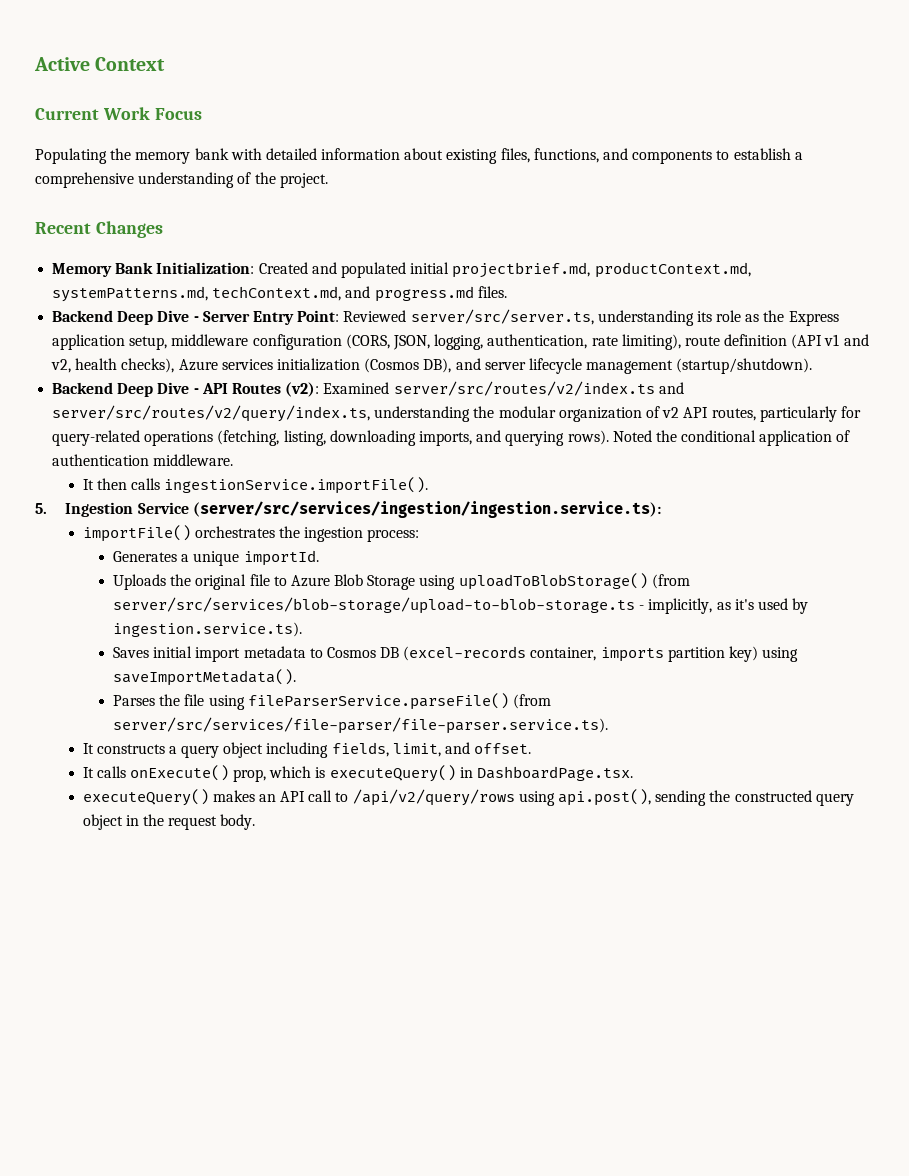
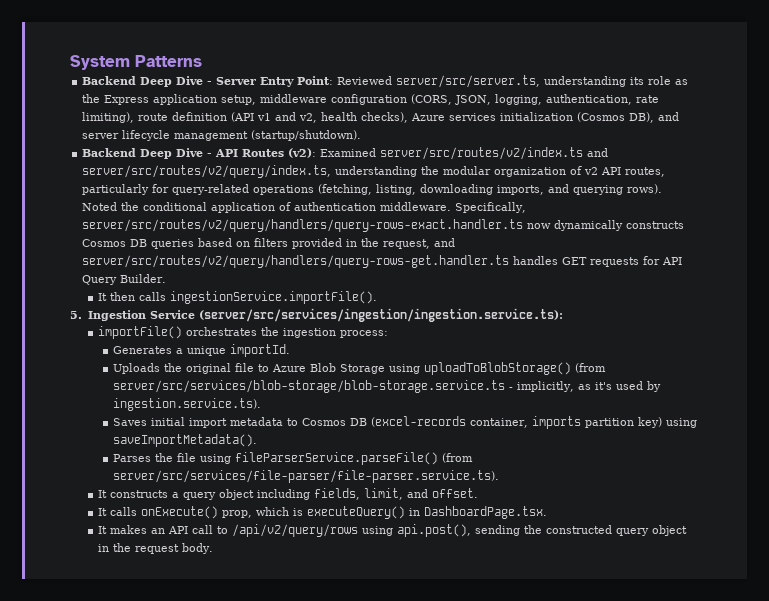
[34,57,166,71] [35,107,202,120] [35,148,803,164] [35,172,328,188] [35,221,163,238] [52,262,751,278] [52,286,507,302] Active Context // Current Work Focus // Populating the memory bank with detailed information about existing files, functions, and components to establish a comprehensive understanding of the project. // Recent Changes // Memory Bank Initialization: Created and populated initial projectbrief.md, productContext.md, systemPatterns.md, techContext.md, and progress.md files. -> [70,55,202,70] System Patterns
(234, 460) none -> [455,202,527,213] [82,219,685,232] [82,238,456,249] [82,255,683,268] [82,274,167,285] Specifically, server/src/routes/v2/query/handlers/query-rows-exact.handler.ts now dynamically constructs Cosmos DB queries based on filters provided in the request, and server/src/routes/v2/query/handlers/query-rows-get.handler.ts handles GET requests for API Query Builder.
[112,597,635,614] server/src/services/blob-storage/upload-to-blob-storage.ts -> [113,380,506,393] server/src/services/blob-storage/blob-storage.service.ts
[82,789,209,806] executeQuery() -> [97,526,107,534] It

